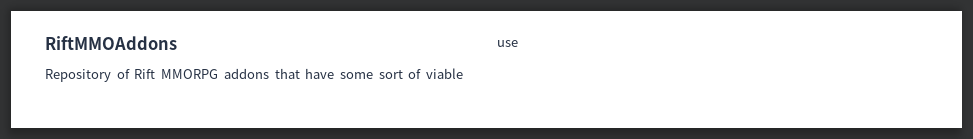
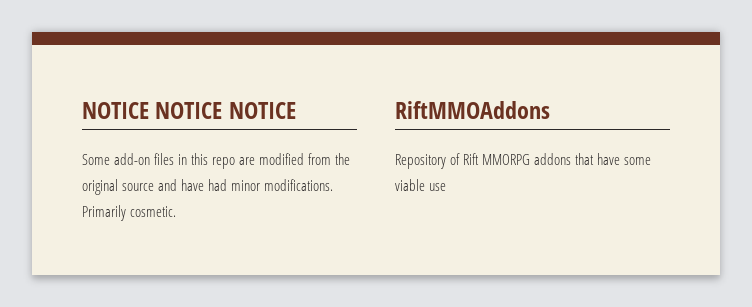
(45, 43) none -> [82,102,296,119] [82,153,351,169] [82,179,334,195] [82,205,177,221] NOTICE NOTICE NOTICE // Some add-on files in this repo are modified from the original source and have had minor modifications. Primarily cosmetic. //
[378,69,422,79] sort of -> (652, 161) none

